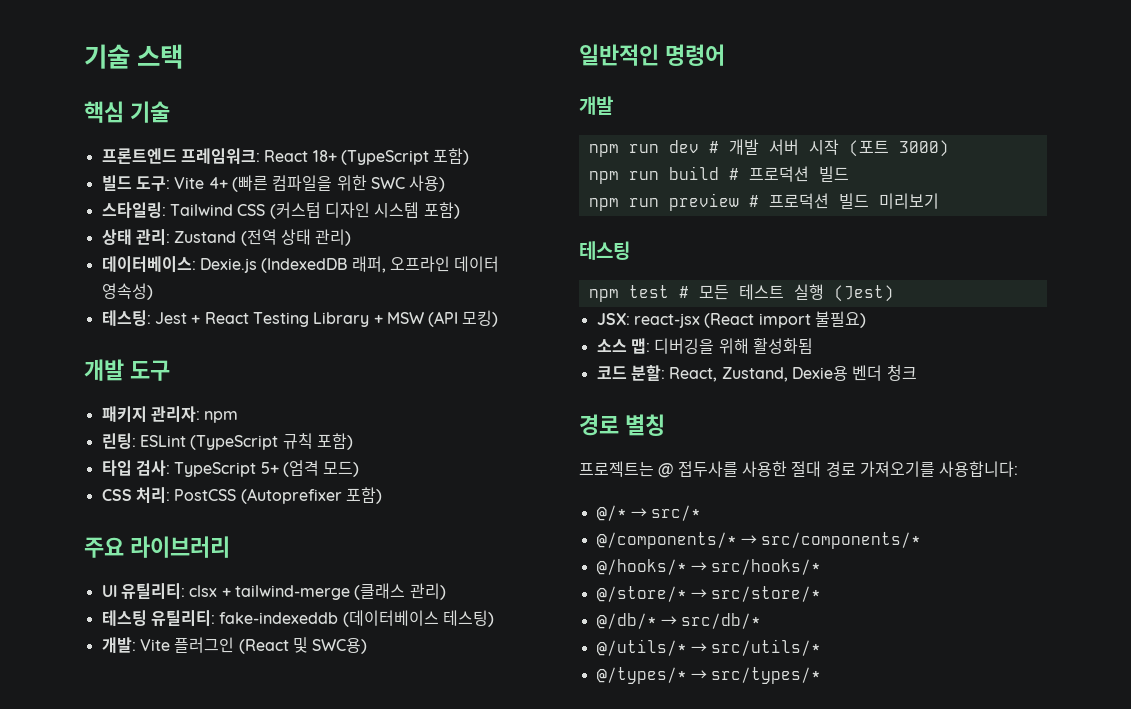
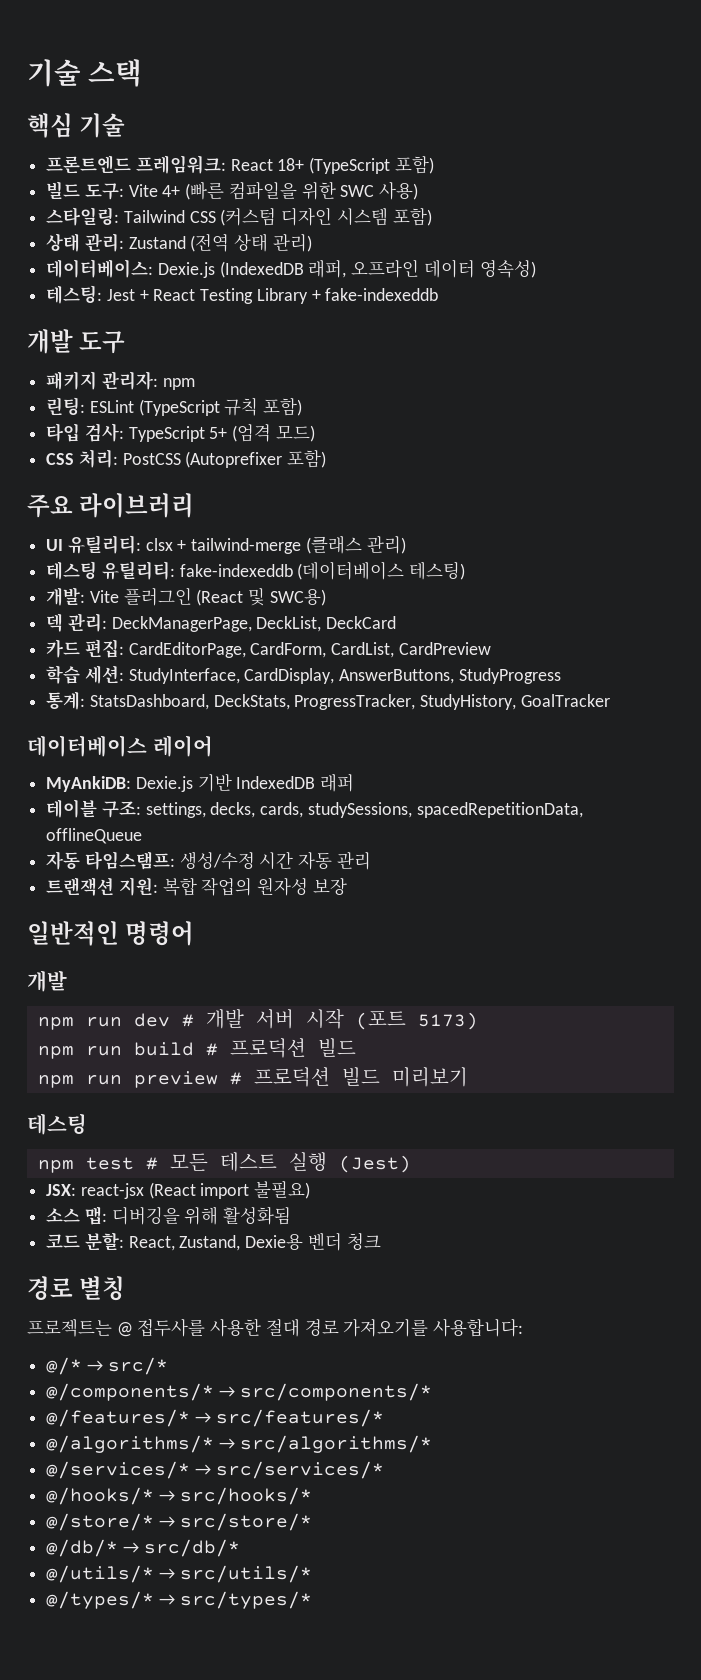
[386,310,499,327] MSW (API 모킹) -> [325,288,439,301] fake-indexeddb
(368, 645) none -> [46,613,397,632] [46,639,491,658] [46,665,561,684] [46,691,610,710] [27,735,213,757] [46,774,355,792] [46,799,583,818] [46,828,143,844] [46,851,371,870] [46,877,347,896] // 덱 관리: DeckManagerPage, DeckList, DeckCard // 카드 편집: CardEditorPage, CardForm, CardList, CardPreview // 학습 세션: StudyInterface, CardDisplay, AnswerButtons, StudyProgress // 통계: StatsDashboard, DeckStats, ProgressTracker, StudyHistory, GoalTracker // 데이터베이스 레이어 // MyAnkiDB: Dexie.js 기반 IndexedDB 래퍼 // 테이블 구조: settings, decks, cards, studySessions, spacedRepetitionData, offlineQueue // 자동 타임스탬프: 생성/수정 시간 자동 관리 // 트랜잭션 지원: 복합 작업의 원자성 보장
[898,140,949,157] 3000) -> [417,1012,478,1030] 5173)
(922, 540) none -> [46,1409,384,1427] [46,1435,432,1453] [46,1461,384,1479] // @/features/* → src/features/* // @/algorithms/* → src/algorithms/* // @/services/* → src/services/*

